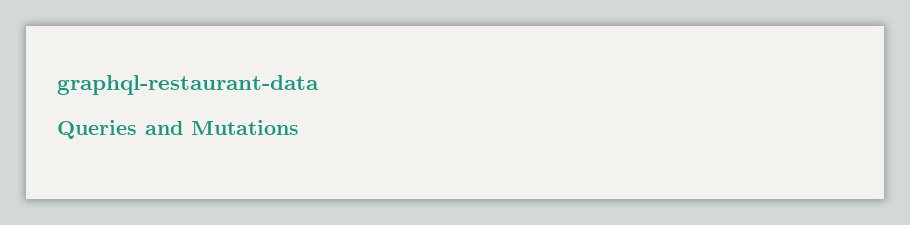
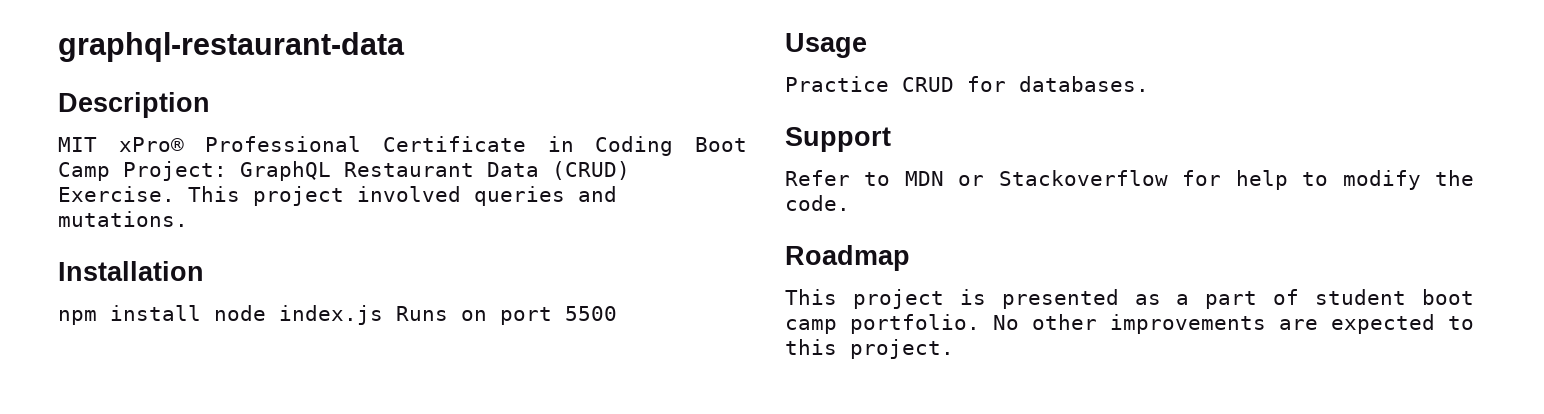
[57,120,299,139] Queries and Mutations -> [58,92,210,118] [58,136,747,156] [58,161,630,181] [58,186,617,206] [58,211,188,227] [58,261,204,281] [58,305,617,325] [785,33,867,58] [785,76,1149,92] [785,127,891,152] [785,170,1474,190] [785,195,850,211] [785,245,910,271] [785,289,1474,309] [785,314,1474,334] [785,339,954,359] Description // MIT xPro® Professional Certificate in Coding Boot Camp Project: GraphQL Restaurant Data (CRUD) Exercise. This project involved queries and mutations. // Installation // npm install node index.js Runs on port 5500 // Usage // Practice CRUD for databases. // Support // Refer to MDN or Stackoverflow for help to modify the code. // Roadmap // This project is presented as a part of student boot camp portfolio. No other improvements are expected to this project.

